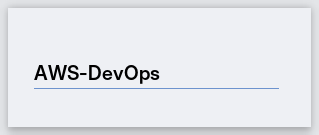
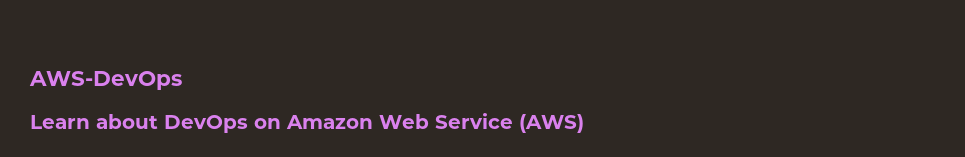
(160, 74) none -> [30,113,584,133] // Learn about DevOps on Amazon Web Service (AWS)

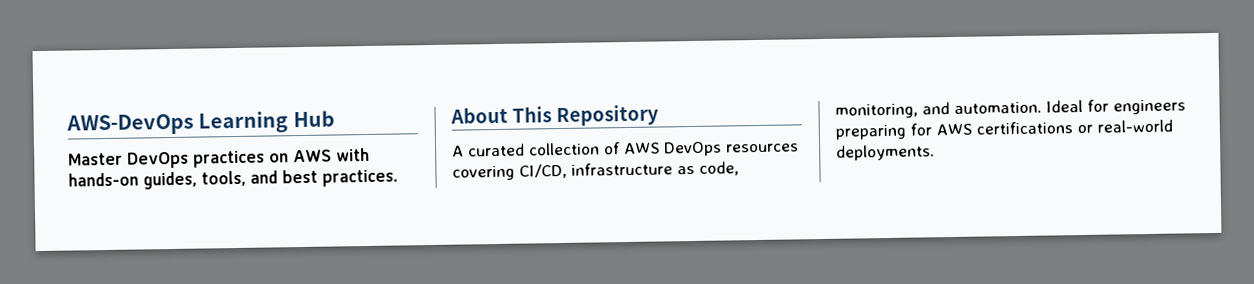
[30,113,584,133] // Learn about DevOps on Amazon Web Service (AWS) -> [198,110,335,134] [68,147,370,169] [68,169,399,190] [450,104,659,127] [452,141,799,157] [452,161,739,181] [835,99,1186,119] [835,119,1173,140] [836,144,935,161] Learning Hub // Master DevOps practices on AWS with hands-on guides, tools, and best practices. // About This Repository // A curated collection of AWS DevOps resources covering CI/CD, infrastructure as code, monitoring, and automation. Ideal for engineers preparing for AWS certifications or real-world deployments.

